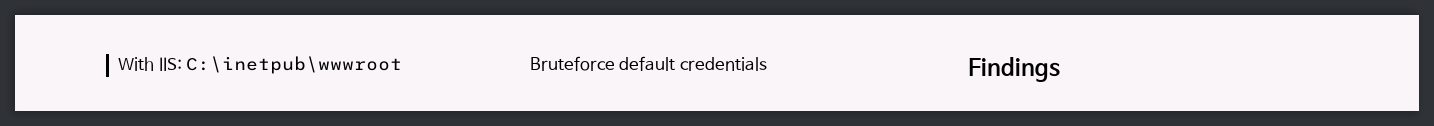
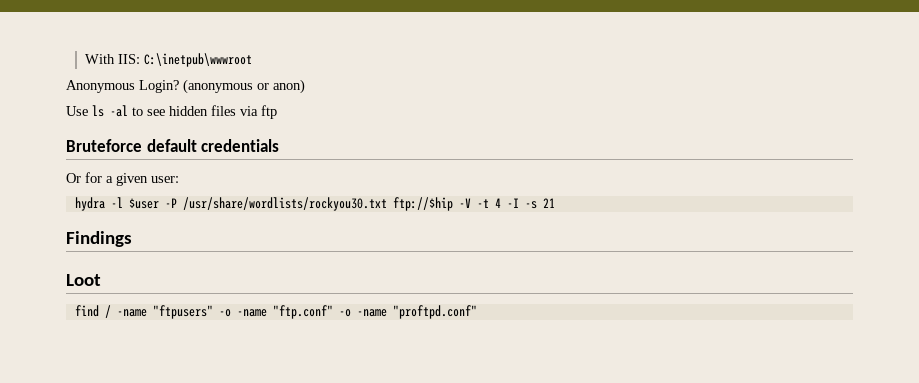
[530,56,767,71] [968,57,1060,82] Bruteforce default credentials // Findings -> [66,79,305,94] [66,105,277,119] [66,139,280,152] [66,172,179,186] [74,197,555,211] [66,231,132,247] [66,274,101,286] [74,305,477,319] Anonymous Login? (anonymous or anon) // Use ls -al to see hidden files via ftp // Bruteforce default credentials // Or for a given user: // hydra -l $user -P /usr/share/wordlists/rockyou30.txt ftp://$hip -V -t 4 -I -s 21 // Findings // Loot // find / -name "ftpusers" -o -name "ftp.conf" -o -name "proftpd.conf"

